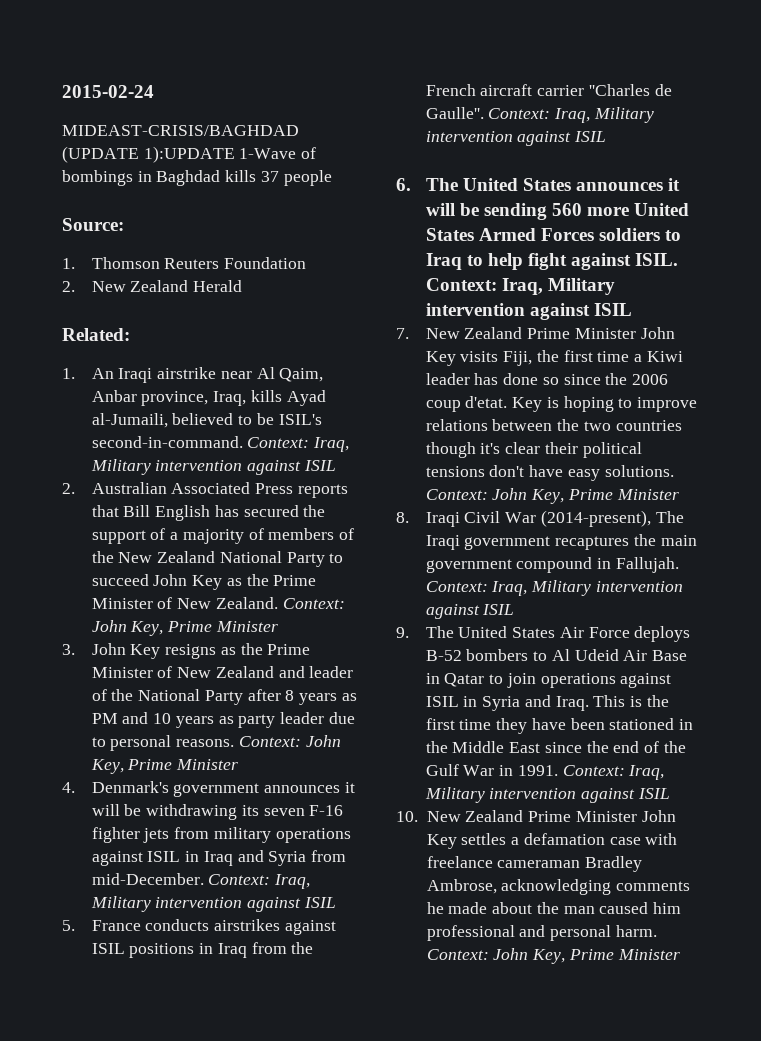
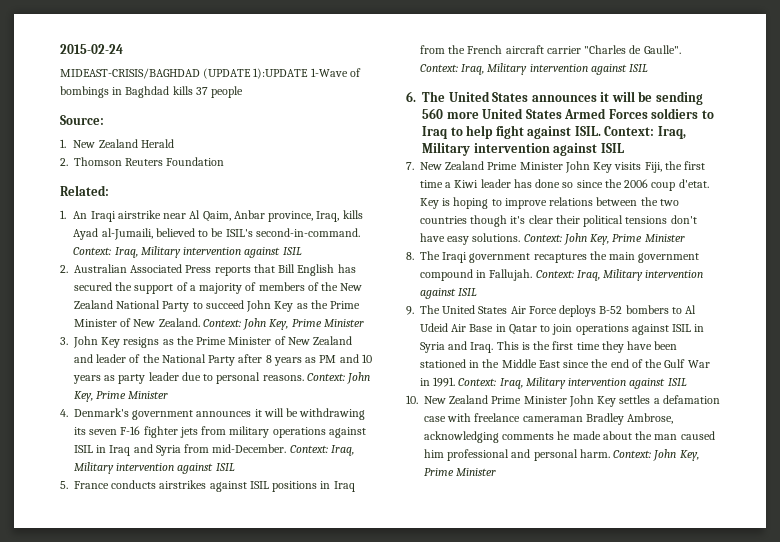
(75, 263) none -> [73,139,174,148] [60,158,68,166] New Zealand Herald // 2.
[62,280,243,292] // 2. New Zealand Herald -> (225, 161) none
[588,84,672,96] [425,107,484,119] ''Charles de Gaulle''. -> [584,45,681,54] "Charles de Gaulle".
[425,510,651,527] Iraqi Civil War (2014-present), -> (414, 256) none

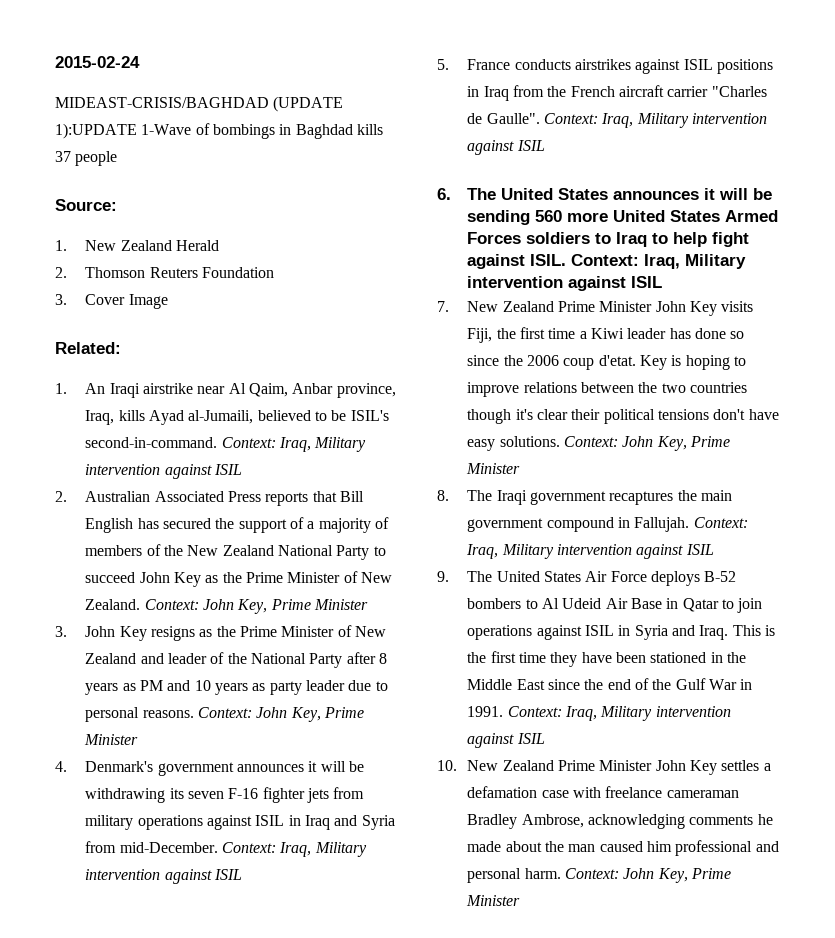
(225, 161) none -> [55,294,168,309] // 3. Cover Image

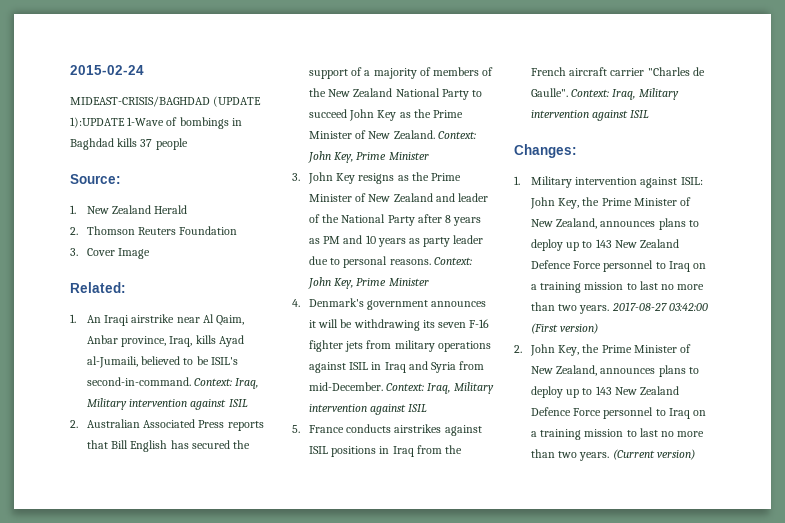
[437,188,773,200] [467,210,779,225] [467,232,750,247] [467,254,747,269] [467,276,663,291] [437,301,754,316] [467,327,745,343] [467,355,747,370] [467,382,748,397] [467,409,779,424] [467,436,731,451] [466,463,521,474] [437,490,733,505] [467,517,748,532] [466,544,714,559] [437,571,737,586] [467,598,763,613] [467,625,776,640] [467,651,747,667] [467,678,753,690] [467,706,731,721] [467,733,545,748] [437,760,771,775] [467,786,739,798] [467,814,773,829] [467,840,779,856] [467,868,732,883] [466,895,521,906] 6. The United States announces it will be sending 560 more United States Armed Forces soldiers to Iraq to help fight against ISIL. Context: Iraq, Military intervention against ISIL // 7. New Zealand Prime Minister John Key visits Fiji, the first time a Kiwi leader has done so since the 2006 coup d'etat. Key is hoping to improve relations between the two countries though it's clear their political tensions don't have easy solutions. Context: John Key, Prime Minister // 8. The Iraqi government recaptures the main government compound in Fallujah. Context: Iraq, Military intervention against ISIL // 9. The United States Air Force deploys B-52 bombers to Al Udeid Air Base in Qatar to join operations against ISIL in Syria and Iraq. This is the first time they have been stationed in the Middle East since the end of the Gulf War in 1991. Context: Iraq, Military intervention against ISIL // 10. New Zealand Prime Minister John Key settles a defamation case with freelance cameraman Bradley Ambrose, acknowledging comments he made about the man caused him professional and personal harm. Context: John Key, Prime Minister -> [514,144,577,158] [514,176,703,188] [529,197,691,209] [530,218,699,230] [530,239,679,251] [530,260,706,272] [530,281,705,293] [530,302,708,314] [530,323,599,334] [514,344,691,356] [530,365,699,377] [530,386,679,398] [530,407,706,419] [530,428,705,440] [530,449,695,461] Changes: // 1. Military intervention against ISIL: John Key, the Prime Minister of New Zealand, announces plans to deploy up to 143 New Zealand Defence Force personnel to Iraq on a training mission to last no more than two years. 2017-08-27 03:42:00 (First version) // 2. John Key, the Prime Minister of New Zealand, announces plans to deploy up to 143 New Zealand Defence Force personnel to Iraq on a training mission to last no more than two years. (Current version)

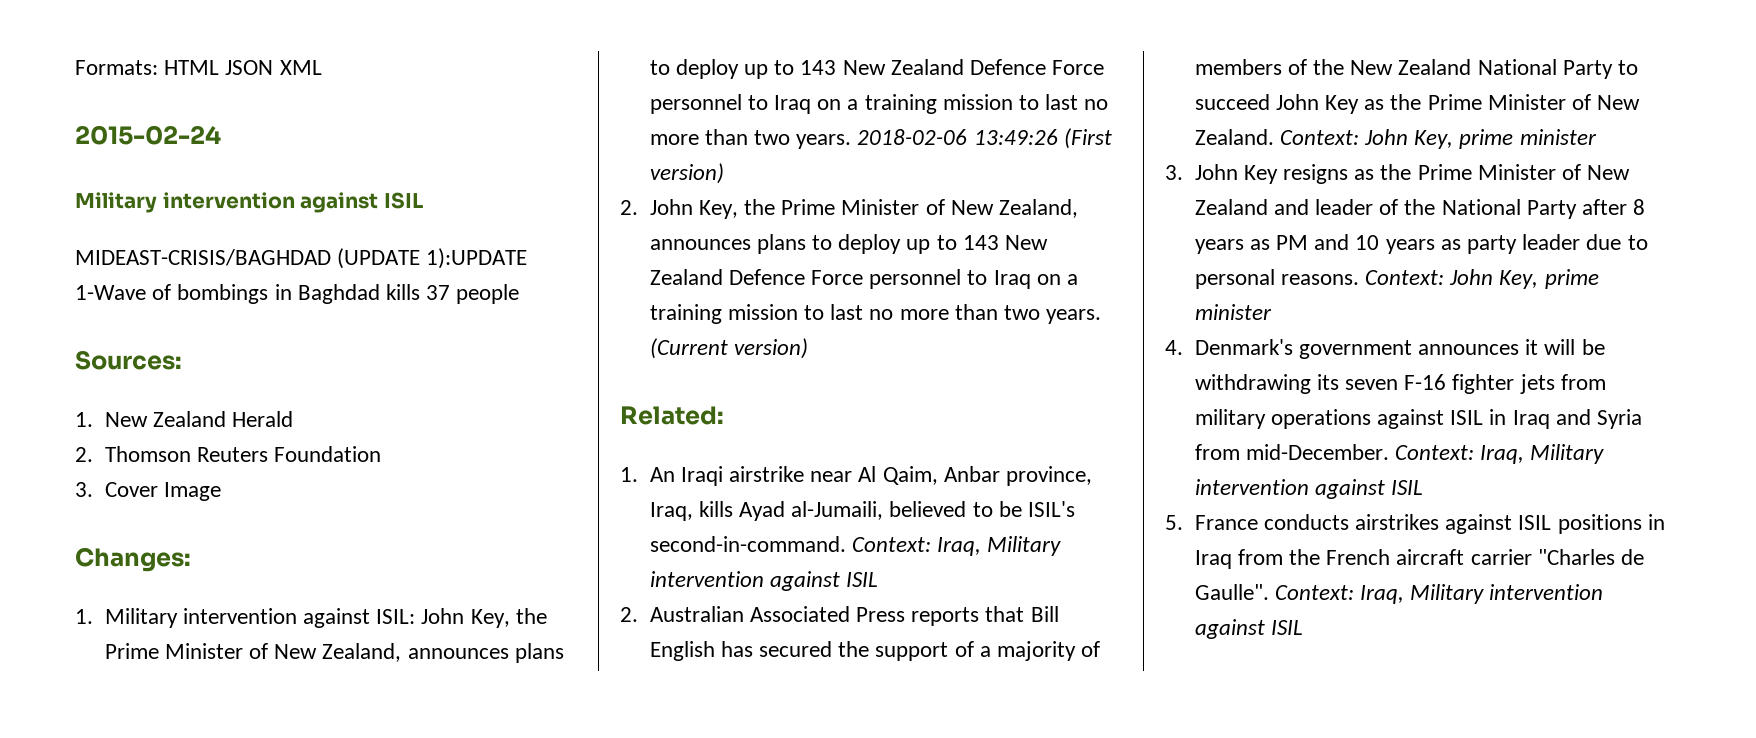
[70,65,144,75] 2015-02-24 -> [75,60,322,75] [75,125,221,145] [75,192,423,213] Formats: HTML JSON XML // 2015-02-24 // Military intervention against ISIL
[70,174,121,184] Source: -> [75,350,182,370] Sources:
(151, 253) none -> [75,547,191,572] [75,608,547,628] [104,643,564,663] [649,59,1105,79] [649,94,1109,114] [649,128,1112,149] [649,163,724,184] [620,199,1078,219] [649,234,1048,254] [649,269,1078,289] [649,304,1102,324] [649,338,808,359] // Changes: // 1. Military intervention against ISIL: John Key, the Prime Minister of New Zealand, announces plans to deploy up to 143 New Zealand Defence Force personnel to Iraq on a training mission to last no more than two years. 2018-02-06 13:49:26 (First version) // 2. John Key, the Prime Minister of New Zealand, announces plans to deploy up to 143 New Zealand Defence Force personnel to Iraq on a training mission to last no more than two years. (Current version)
[356,152,429,160] Prime Minister -> [1459,129,1597,149] prime minister
[356,278,429,286] Prime Minister -> [1544,269,1599,289] [1194,304,1272,320] prime minister
[514,144,577,158] [514,176,703,188] [529,197,691,209] [530,218,699,230] [530,239,679,251] [530,260,706,272] [530,281,705,293] [530,302,708,314] [530,323,599,334] [514,344,691,356] [530,365,699,377] [530,386,679,398] [530,407,706,419] [530,428,705,440] [530,449,695,461] // Changes: // 1. Military intervention against ISIL: John Key, the Prime Minister of New Zealand, announces plans to deploy up to 143 New Zealand Defence Force personnel to Iraq on a training mission to last no more than two years. 2017-08-27 03:42:00 (First version) // 2. John Key, the Prime Minister of New Zealand, announces plans to deploy up to 143 New Zealand Defence Force personnel to Iraq on a training mission to last no more than two years. (Current version) -> (1303, 627) none

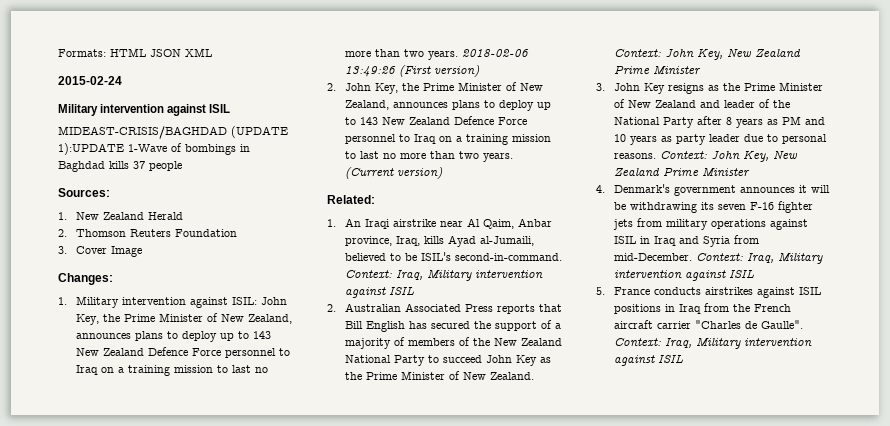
[1459,129,1597,149] prime minister -> [726,48,801,57] [613,66,701,75] New Zealand Prime Minister
[1544,269,1599,289] [1194,304,1272,320] prime minister -> [772,150,798,159] [613,168,750,177] New Zealand Prime Minister

